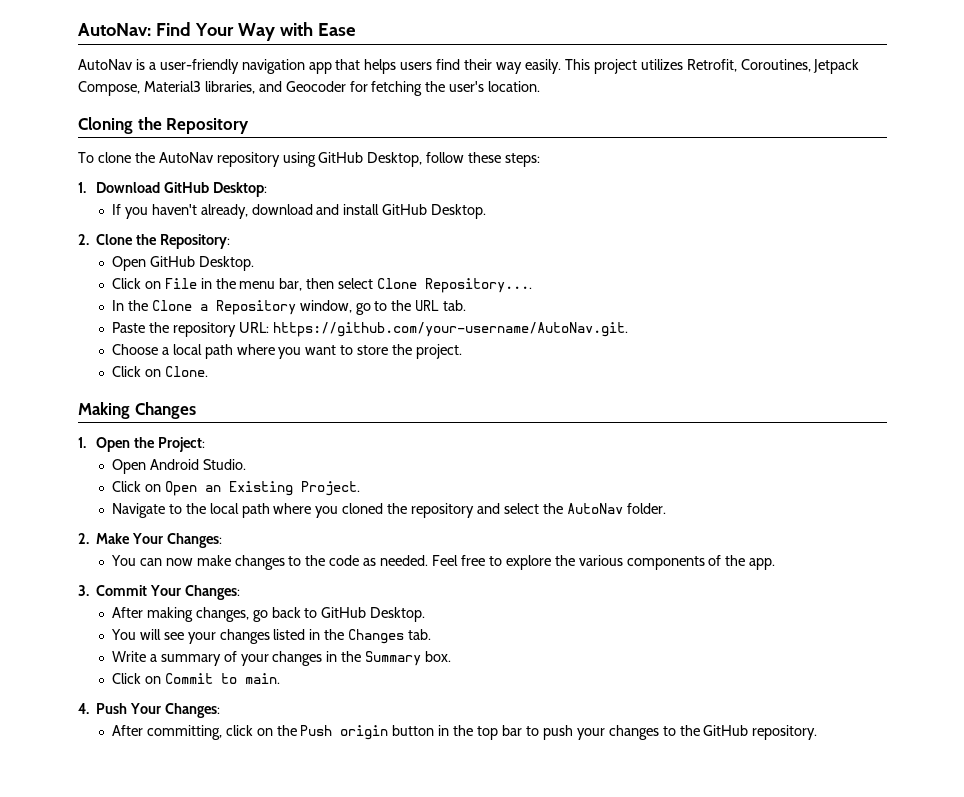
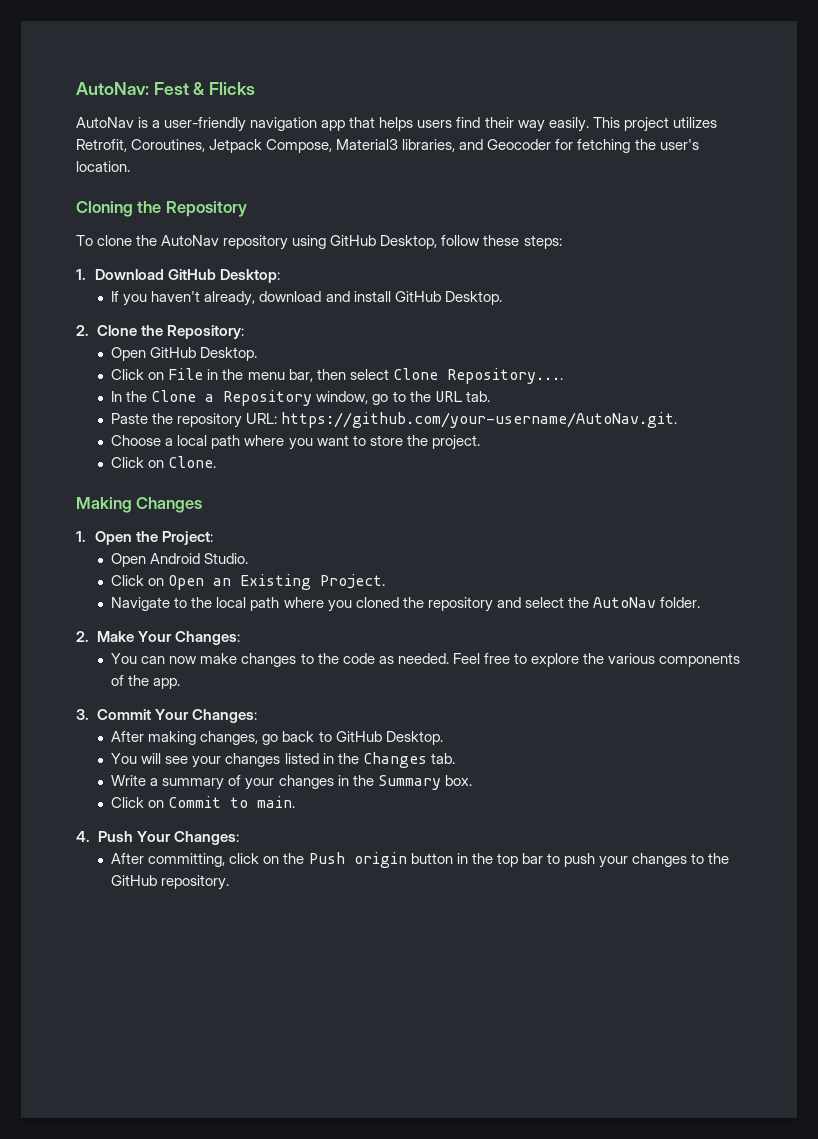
[155,22,356,41] Find Your Way with Ease -> [153,82,256,95] Fest & Flicks

